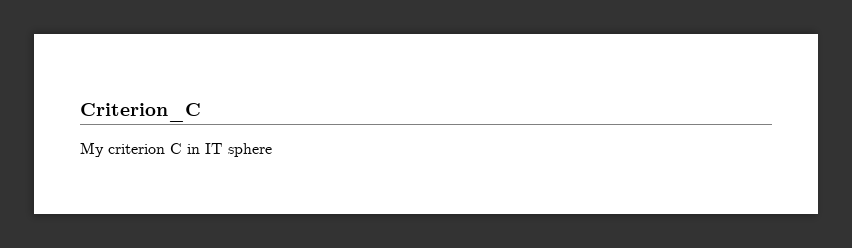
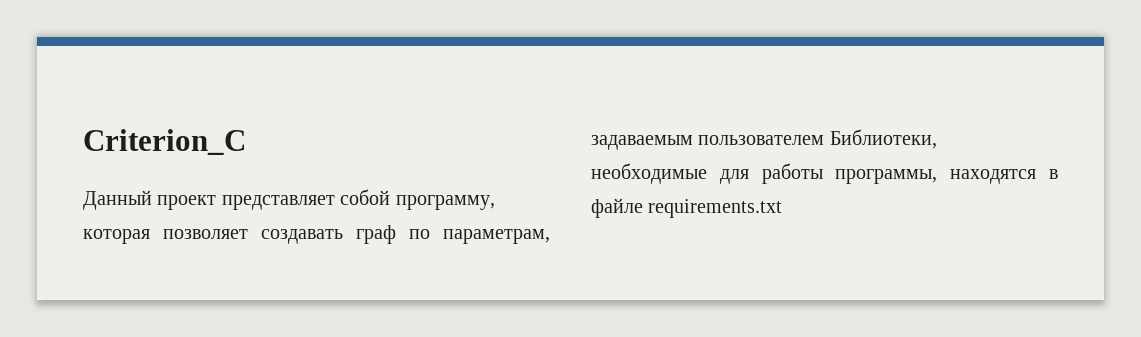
[80,142,272,157] My criterion C in IT sphere -> [83,189,495,210] [83,225,550,244] [591,129,937,150] [591,163,1058,184] [591,198,783,218] Данный проект представляет собой программу, которая позволяет создавать граф по параметрам, задаваемым пользователем Библиотеки, необходимые для работы программы, находятся в файле requirements.txt

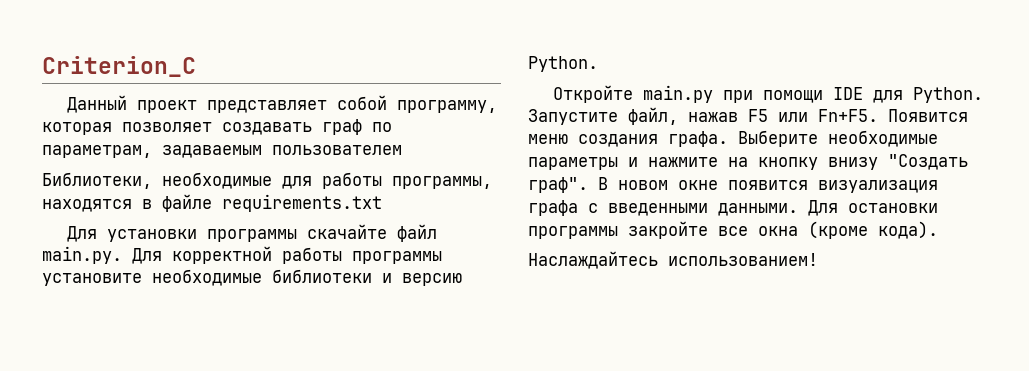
(825, 140) none -> (402, 150) //
(783, 208) none -> [66,224,437,242] [42,246,442,264] [42,269,462,286] [528,56,598,72] [552,85,983,103] [528,107,968,125] [528,130,938,147] [528,154,968,170] [528,177,938,193] [528,200,938,216] [528,221,938,239] [528,251,818,269] // Для установки программы скачайте файл main.py. Для корректной работы программы установите необходимые библиотеки и версию Python. // Откройте main.py при помощи IDE для Python. Запустите файл, нажав F5 или Fn+F5. Появится меню создания графа. Выберите необходимые параметры и нажмите на кнопку внизу "Создать граф". В новом окне появится визуализация графа с введенными данными. Для остановки программы закройте все окна (кроме кода). // Наслаждайтесь использованием!

